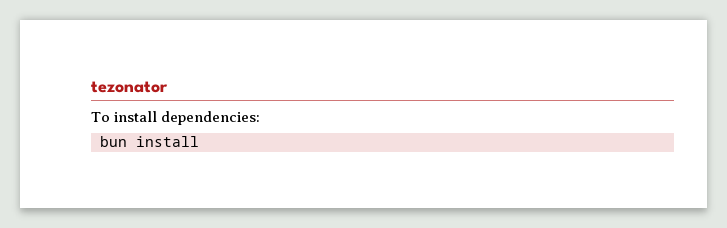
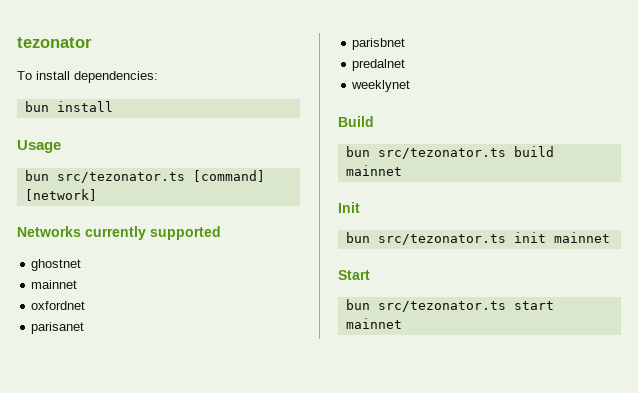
(199, 141) none -> [17,140,61,153] [24,170,265,183] [24,189,97,201] [17,226,221,240] [31,259,82,271] [31,280,78,289] [31,301,86,310] [31,322,85,334] [352,38,406,50] [352,59,406,71] [351,80,411,92] [338,116,374,127] [345,146,554,159] [345,165,402,176] [338,202,360,213] [345,232,610,245] [338,270,370,280] [345,299,554,312] [345,318,402,329] // Usage // bun src/tezonator.ts [command] [network] // Networks currently supported // ghostnet // mainnet // oxfordnet // parisanet // parisbnet // predalnet // weeklynet // Build // bun src/tezonator.ts build mainnet // Init // bun src/tezonator.ts init mainnet // Start // bun src/tezonator.ts start mainnet

